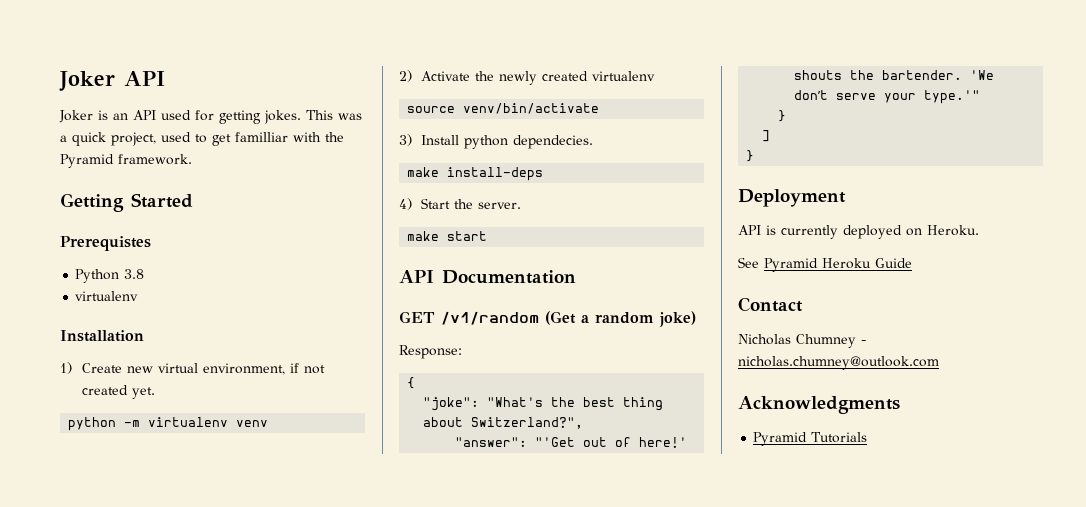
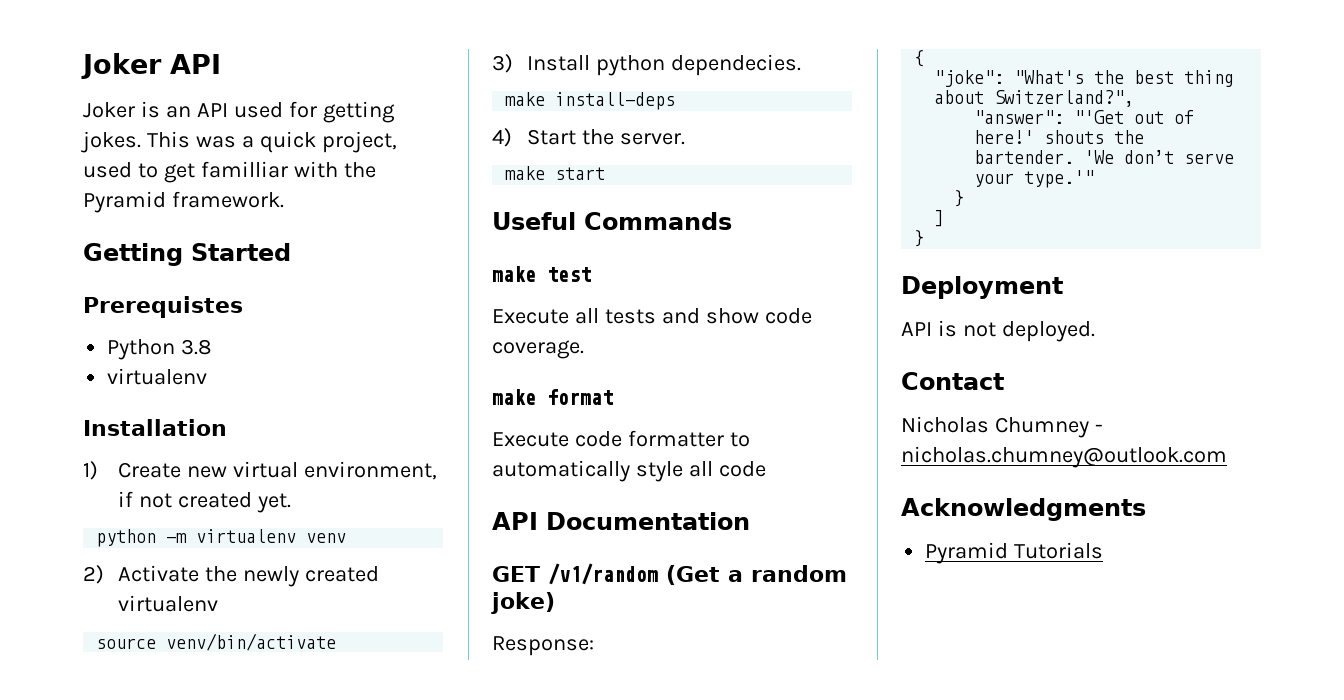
(488, 236) none -> [492,212,732,230] [492,266,591,282] [492,308,812,324] [492,340,584,359] [492,389,613,405] [492,430,750,447] [492,460,766,482] // Useful Commands // make test // Execute all tests and show code coverage. // make format // Execute code formatter to automatically style all code
[781,225,979,239] [738,257,912,272] currently deployed on Heroku. // See Pyramid Heroku Guide -> [962,321,1095,342] not deployed.

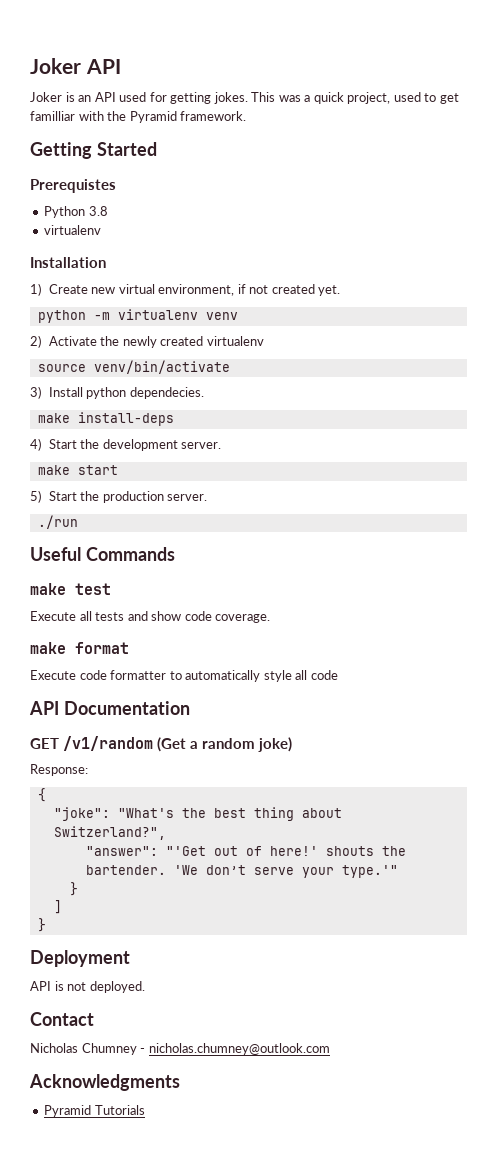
(614, 137) none -> [102,439,178,451] development
(606, 173) none -> [30,490,208,503] [37,515,78,529] // 5) Start the production server. // ./run

